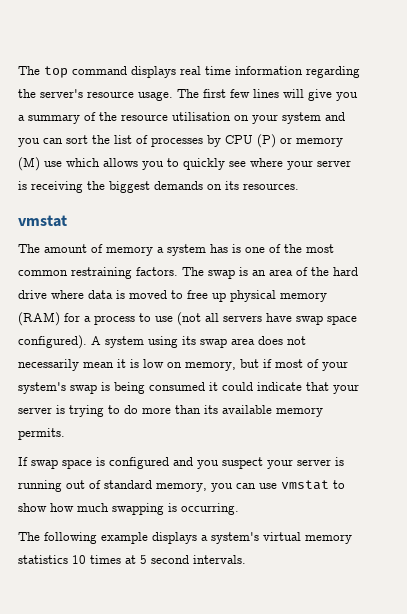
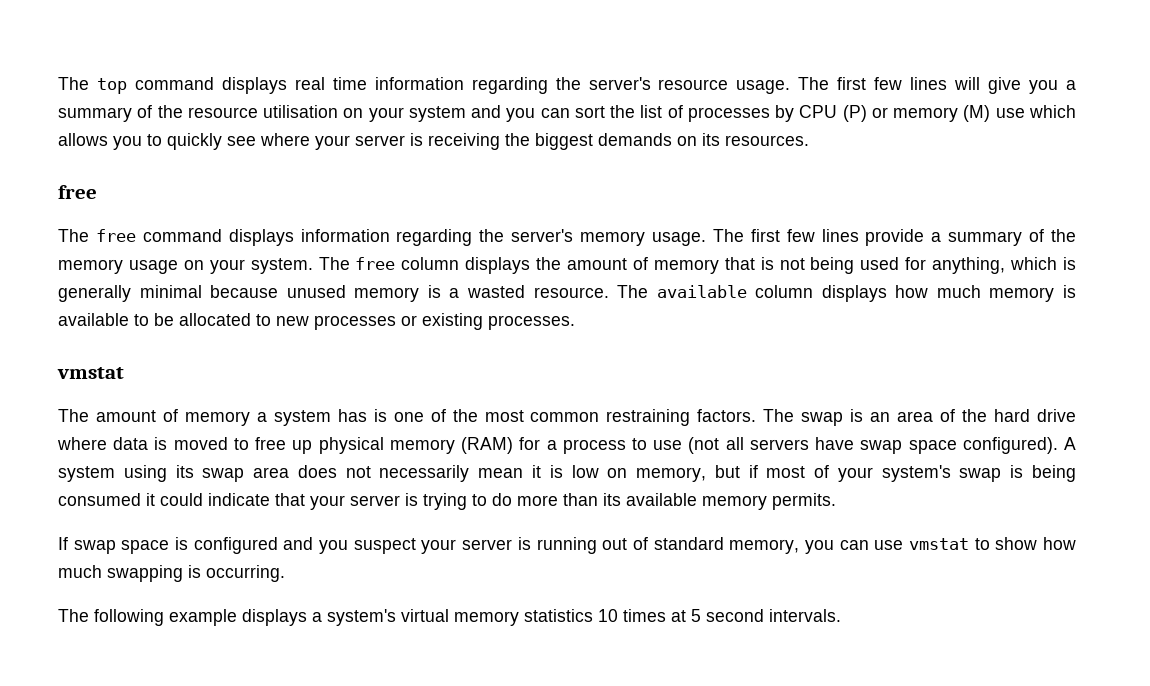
(299, 186) none -> [58,185,97,199] [58,229,1077,246] [58,257,1077,274] [58,285,1076,302] [58,313,575,330] // free // The free command displays information regarding the server's memory usage. The first few lines provide a summary of the memory usage on your system. The free column displays the amount of memory that is not being used for anything, which is generally minimal because unused memory is a wasted resource. The available column displays how much memory is available to be allocated to new processes or existing processes.

